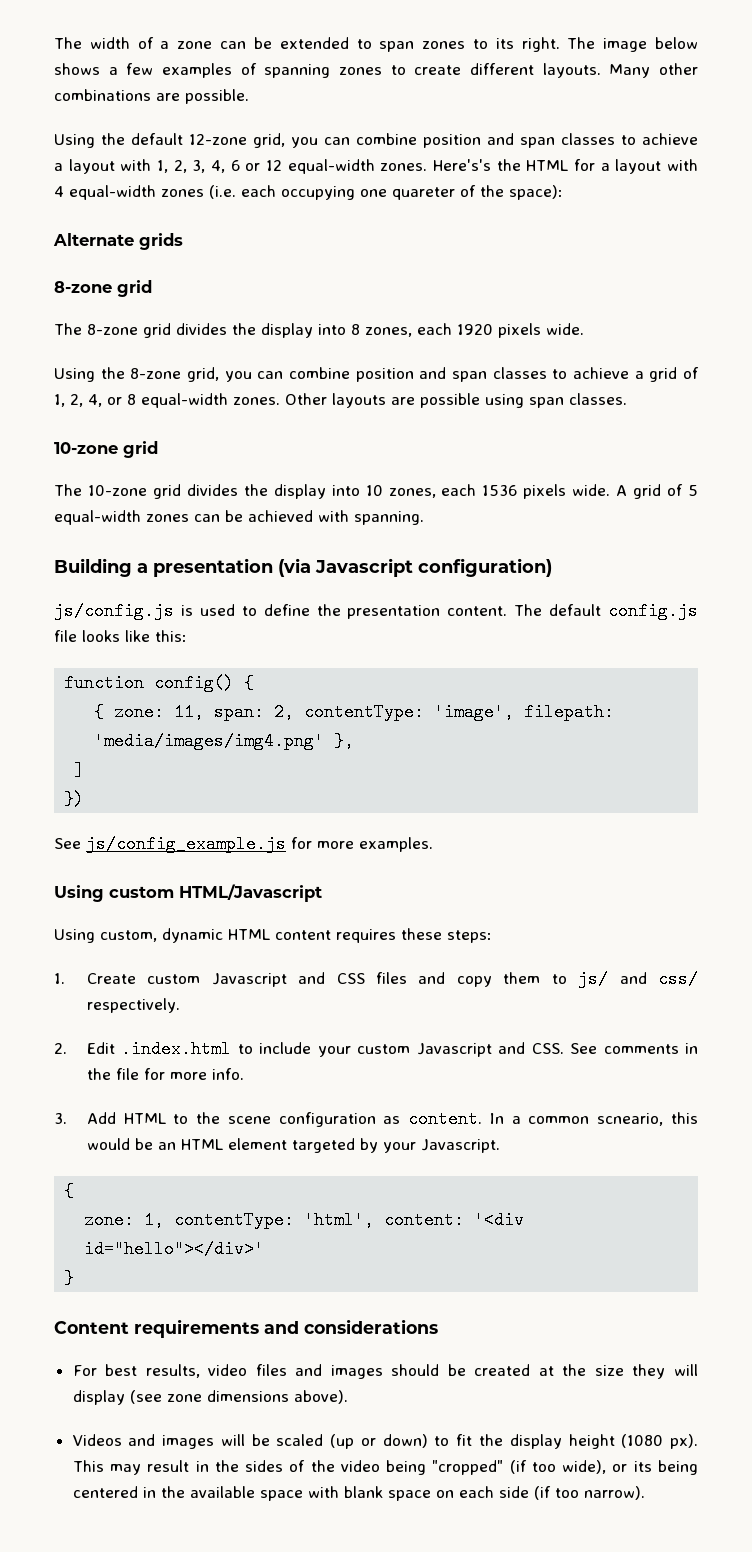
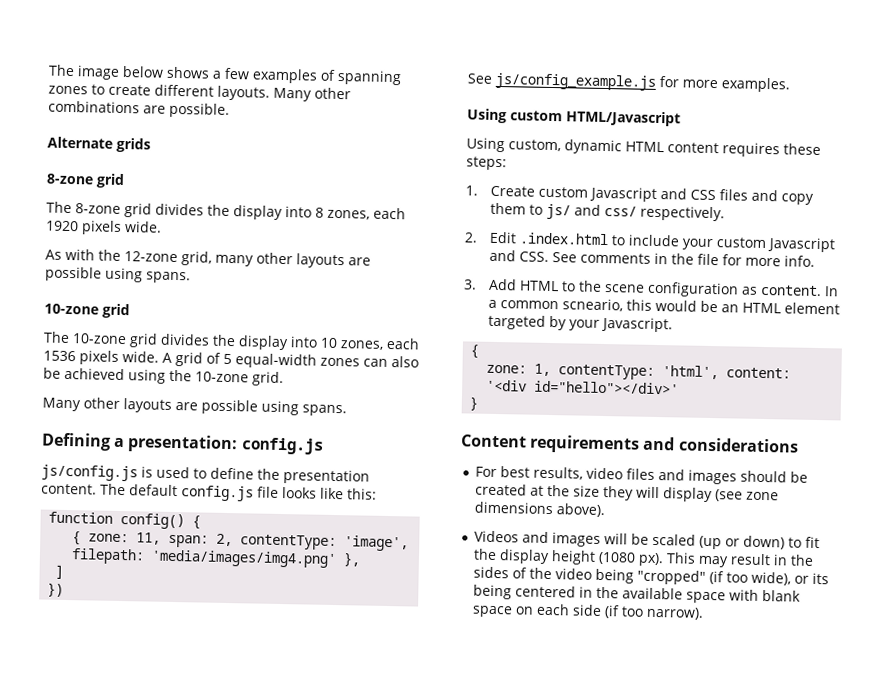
[54,37,596,52] The width of a zone can be extended to span zones to its right. The -> [48,64,75,77] The
[54,133,698,148] [54,159,698,174] [54,185,563,200] // Using the default 12-zone grid, you can combine position and span classes to achieve a layout with 1, 2, 3, 4, 6 or 12 equal-width zones. Here's's the HTML for a layout with 4 equal-width zones (i.e. each occupying one quareter of the space): -> (230, 110) none
[54,367,699,382] [54,393,627,408] Using the 8-zone grid, you can combine position and span classes to achieve a grid of 1, 2, 4, or 8 equal-width zones. Other layouts are possible using span classes. -> [45,248,371,269] [45,266,191,284] As with the 12-zone grid, many other layouts are possible using spans.
(220, 518) none -> [391,356,419,368] also
[318,510,424,525] [54,558,552,577] with spanning. // Building a presentation (via Javascript configuration) -> [128,369,284,387] [42,397,347,417] [41,432,324,455] using the 10-zone grid. // Many other layouts are possible using spans. // Defining a presentation: config.js

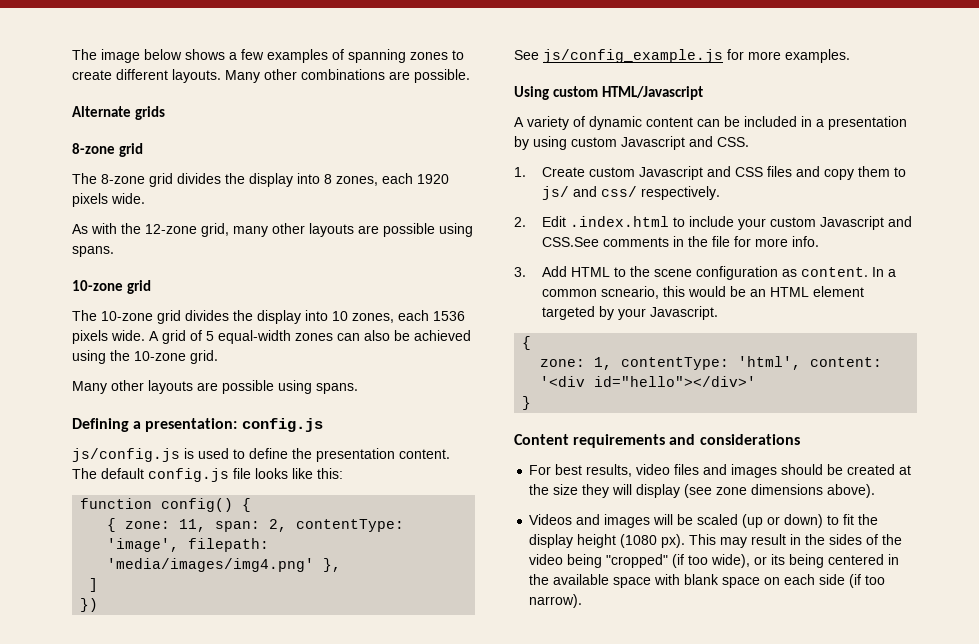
[466,137,821,158] [466,156,507,171] Using custom, dynamic HTML content requires these steps: -> [514,116,907,130] [514,136,749,150] A variety of dynamic content can be included in a presentation by using custom Javascript and CSS.
[518,251,577,263] CSS. See -> [541,237,599,247] CSS.See

